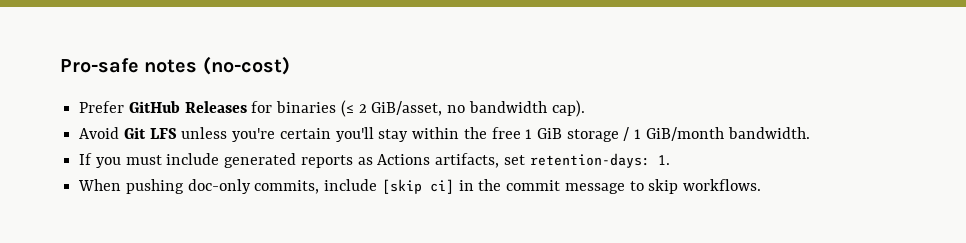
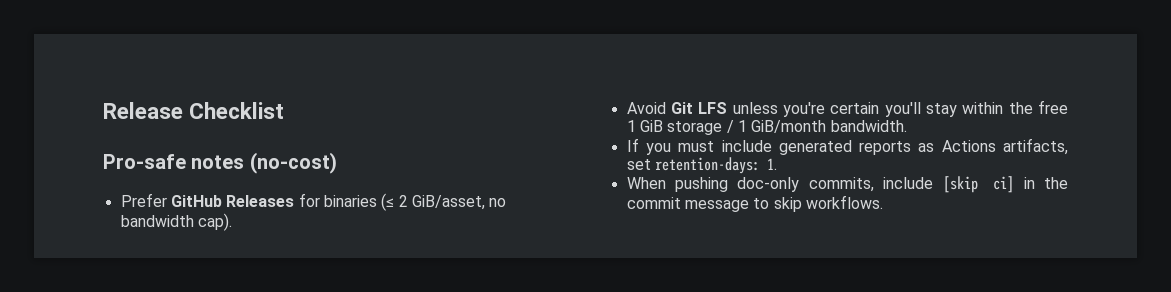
(60, 65) none -> [103,102,285,119] Release Checklist //

